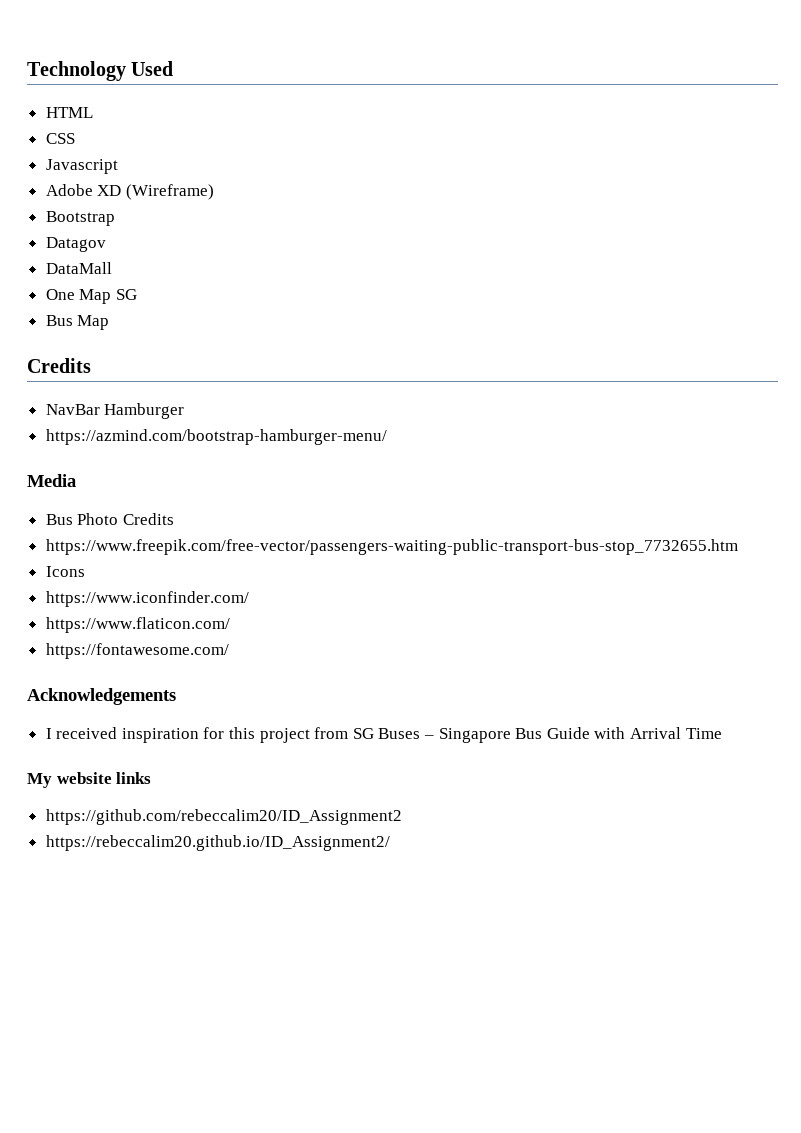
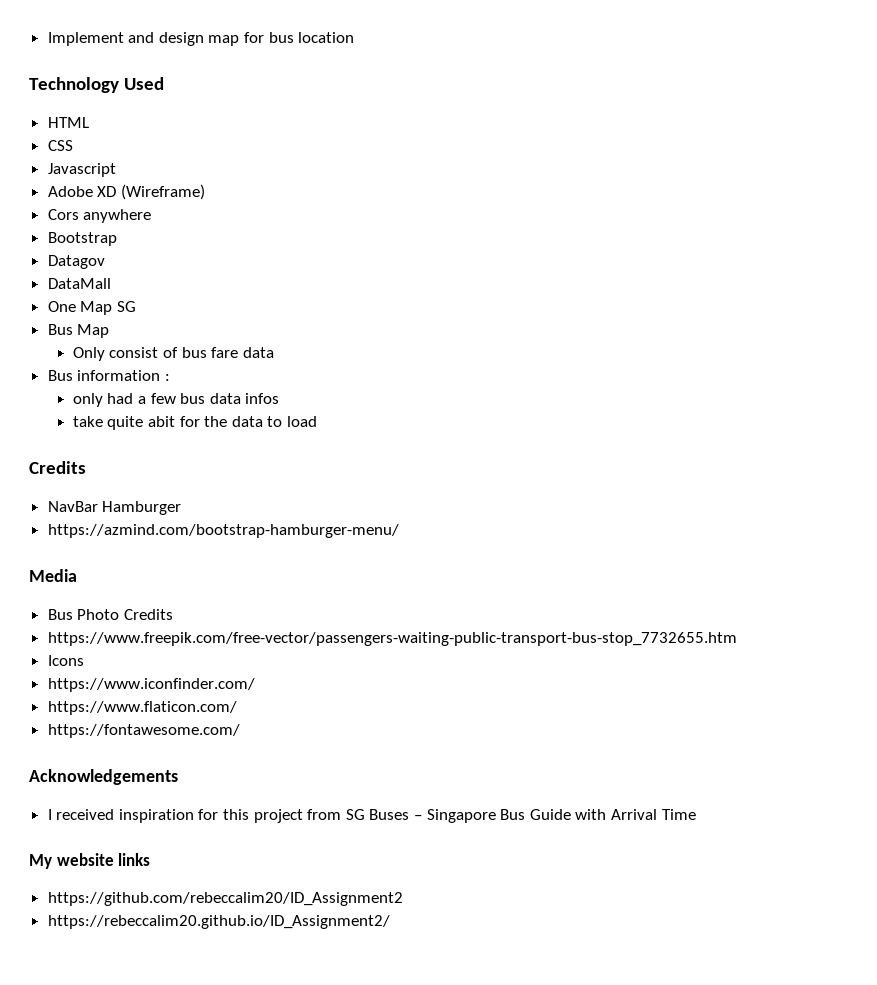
(27, 71) none -> [47,32,355,46] Implement and design map for bus location //
(214, 192) none -> [47,209,152,223] // Cors anywhere
(110, 322) none -> [72,347,274,361] [47,370,170,381] [72,393,280,407] [72,416,318,430] // Only consist of bus fare data // Bus information : // only had a few bus data infos // take quite abit for the data to load

